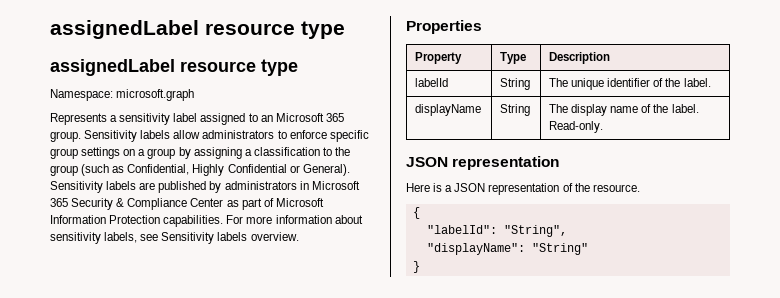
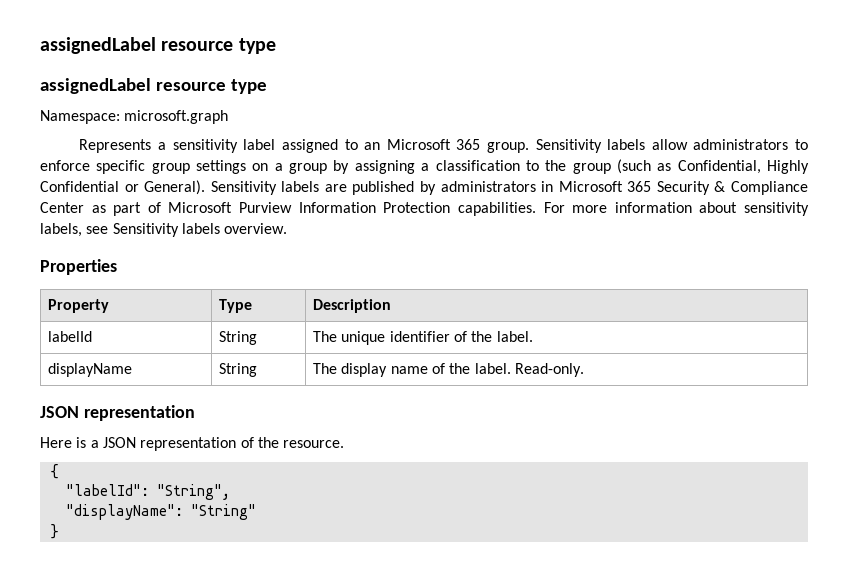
(324, 202) none -> [239,202,293,213] Purview

